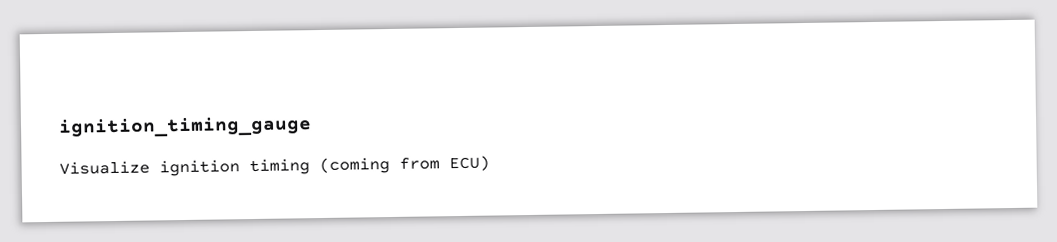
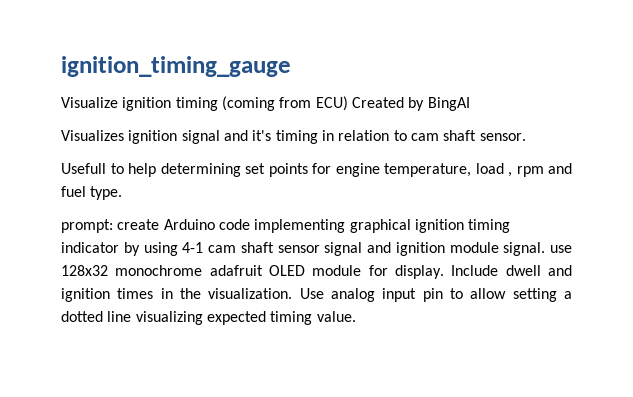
(490, 163) none -> [351,97,470,111] [61,130,526,144] [61,163,572,177] [61,186,123,200] [61,219,511,233] [61,242,572,256] [61,265,572,279] [61,288,572,302] [61,311,356,325] Created by BingAI // Visualizes ignition signal and it's timing in relation to cam shaft sensor. // Usefull to help determining set points for engine temperature, load , rpm and fuel type. // prompt: create Arduino code implementing graphical ignition timing indicator by using 4-1 cam shaft sensor signal and ignition module signal. use 128x32 monochrome adafruit OLED module for display. Include dwell and ignition times in the visualization. Use analog input pin to allow setting a dotted line visualizing expected timing value.

